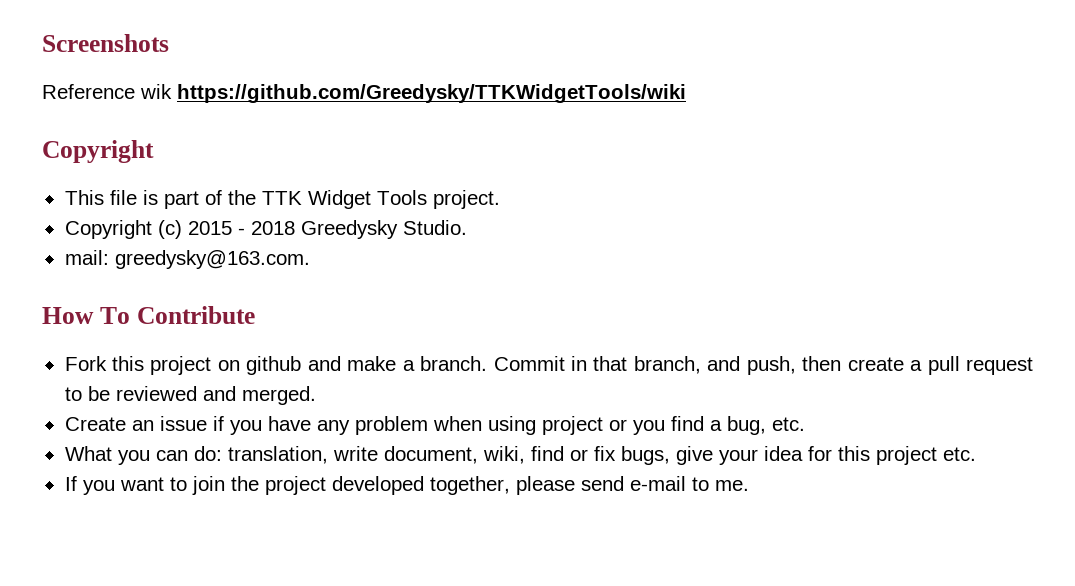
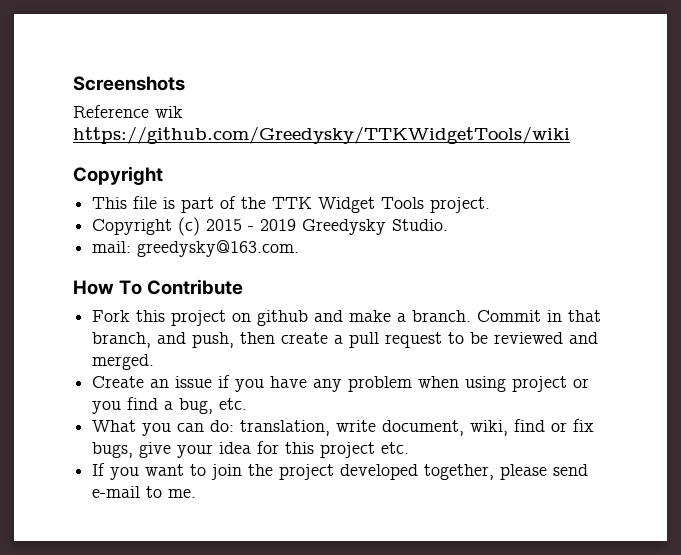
[250,221,295,235] 2018 -> [260,219,297,231] 2019

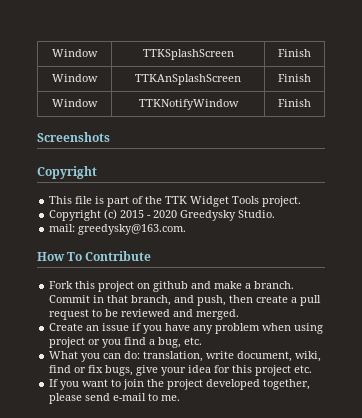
[73,76,185,91] [73,105,183,118] [73,126,570,144] Screenshots // Reference wik https://github.com/Greedysky/TTKWidgetTools/wiki -> [52,49,98,57] [142,49,234,60] [278,49,311,57] [52,74,98,82] [135,74,241,85] [278,74,311,82] [52,99,98,107] [138,99,239,110] [278,99,311,107] [37,132,110,142] Window | TTKSplashScreen | Finish // Window | TTKAnSplashScreen | Finish // Window | TTKNotifyWindow | Finish // Screenshots
[260,219,297,231] 2019 -> [153,210,178,218] 2020

